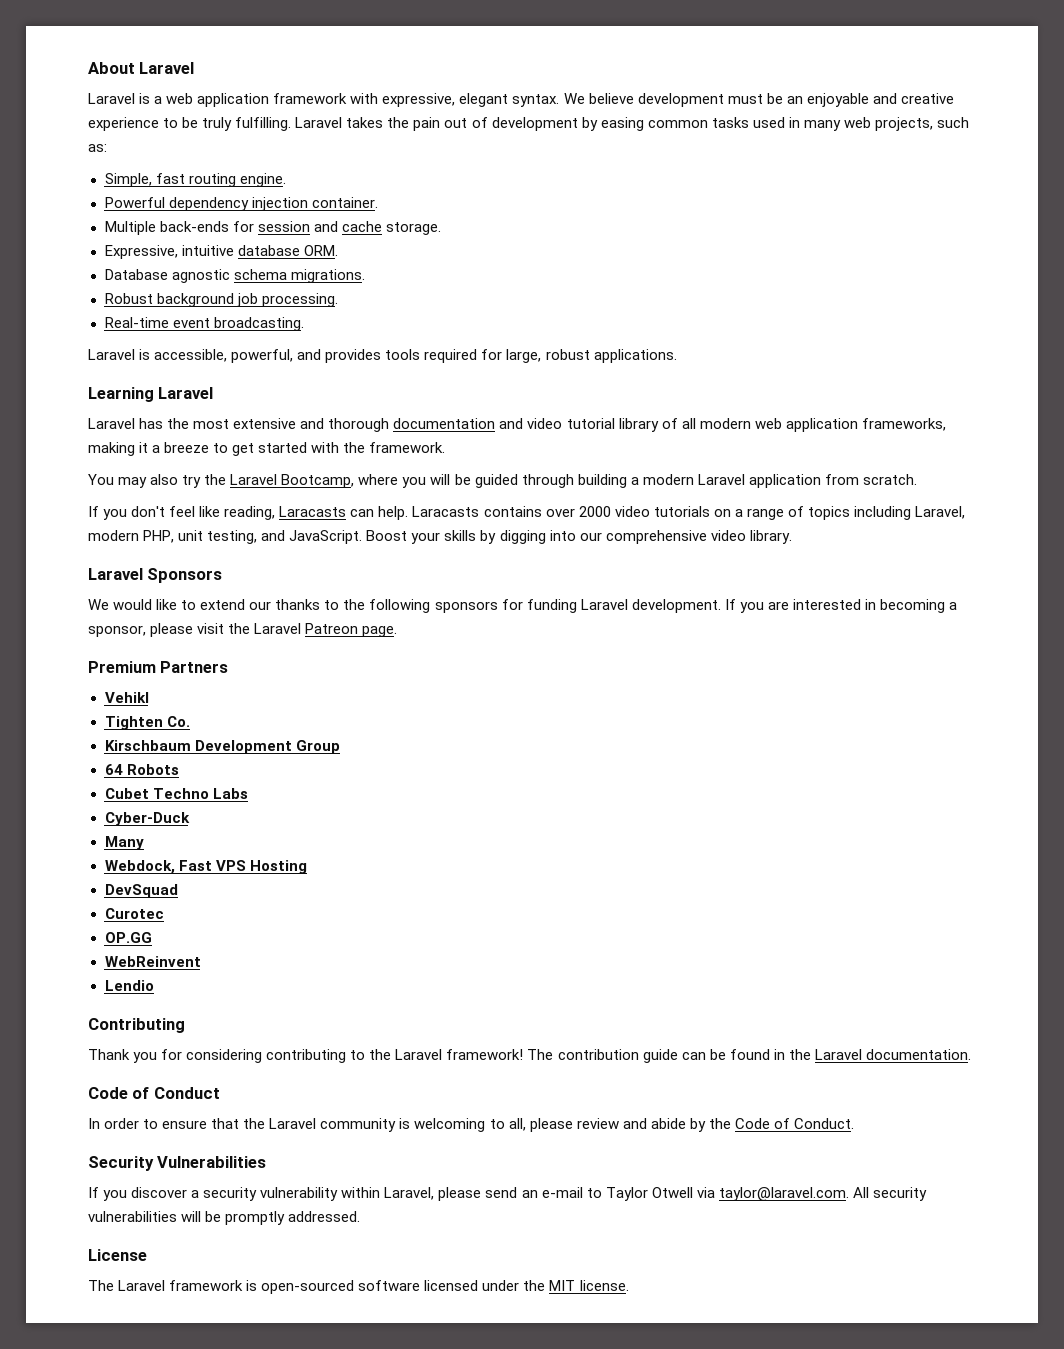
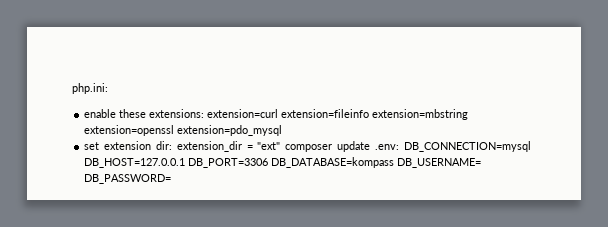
[88,62,195,74] [88,93,954,107] [88,117,970,131] [88,144,107,152] [104,173,286,187] [104,197,378,211] [104,221,441,235] [104,245,338,259] [104,269,365,283] [104,293,338,307] [104,317,304,331] [88,349,677,363] [88,387,214,402] [88,418,946,432] [88,442,446,456] [88,474,917,488] [88,506,966,520] [88,530,792,544] [88,568,223,583] [88,599,958,613] [88,623,398,637] [88,661,229,673] [104,692,149,703] [104,716,190,730] [104,740,340,754] [104,764,179,775] [104,788,248,799] [104,812,190,826] [104,836,144,850] [104,860,307,874] [104,884,178,898] [104,908,164,919] [104,932,152,943] [104,956,201,967] [104,980,154,991] [88,1018,185,1033] [88,1049,971,1063] [88,1087,220,1099] [88,1118,854,1132] [88,1156,267,1171] [88,1187,927,1201] [88,1211,361,1225] [88,1249,147,1261] [88,1280,629,1294] About Laravel // Laravel is a web application framework with expressive, elegant syntax. We believe development must be an enjoyable and creative experience to be truly fulfilling. Laravel takes the pain out of development by easing common tasks used in many web projects, such as: // Simple, fast routing engine. // Powerful dependency injection container. // Multiple back-ends for session and cache storage. // Expressive, intuitive database ORM. // Database agnostic schema migrations. // Robust background job processing. // Real-time event broadcasting. // Laravel is accessible, powerful, and provides tools required for large, robust applications. // Learning Laravel // Laravel has the most extensive and thorough documentation and video tutorial library of all modern web application frameworks, making it a breeze to get started with the framework. // You may also try the Laravel Bootcamp, where you will be guided through building a modern Laravel application from scratch. // If you don't feel like reading, Laracasts can help. Laracasts contains over 2000 video tutorials on a range of topics including Laravel, modern PHP, unit testing, and JavaScript. Boost your skills by digging into our comprehensive video library. // Laravel Sponsors // We would like to extend our thanks to the following sponsors for funding Laravel development. If you are interested in becoming a sponsor, please visit the Laravel Patreon page. // Premium Partners // Vehikl // Tighten Co. // Kirschbaum Development Group // 64 Robots // Cubet Techno Labs // Cyber-Duck // Many // Webdock, Fast VPS Hosting // DevSquad // Curotec // OP.GG // WebReinvent // Lendio // Contributing // Thank you for considering contributing to the Laravel framework! The contribution guide can be found in the Laravel documentation. // Code of Conduct // In order to ensure that the Laravel community is welcoming to all, please review and abide by the Code of Conduct. // Security Vulnerabilities // If you discover a security vulnerability within Laravel, please send an e-mail to Taylor Otwell via taylor@laravel.com. All security vulnerabilities will be promptly addressed. // License // The Laravel framework is open-sourced software licensed under the MIT license. -> [72,83,108,94] [84,109,469,120] [84,125,283,136] [84,141,531,152] [84,157,482,168] [84,174,172,184] php.ini: // enable these extensions: extension=curl extension=fileinfo extension=mbstring extension=openssl extension=pdo_mysql // set extension dir: extension_dir = "ext" composer update .env: DB_CONNECTION=mysql DB_HOST=127.0.0.1 DB_PORT=3306 DB_DATABASE=kompass DB_USERNAME= DB_PASSWORD=

